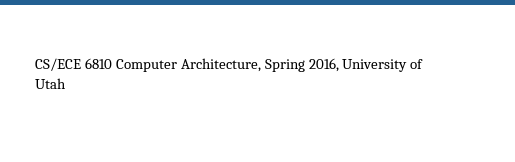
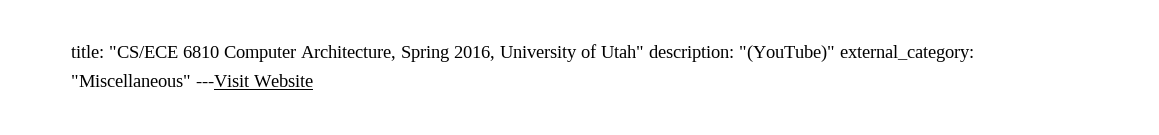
[35,58,81,71] CS/ECE -> [71,45,178,58] title: "CS/ECE
[35,78,66,89] Utah -> [601,45,974,62] [71,74,313,87] Utah" description: "(YouTube)" external_category: "Miscellaneous" ---Visit Website

